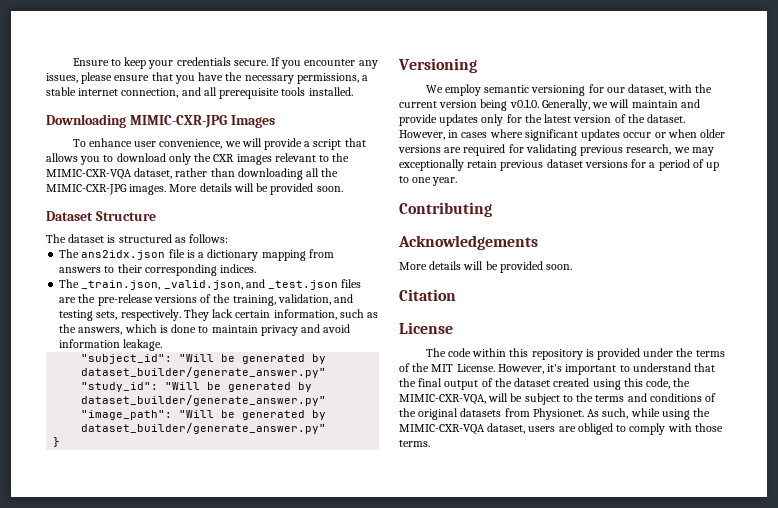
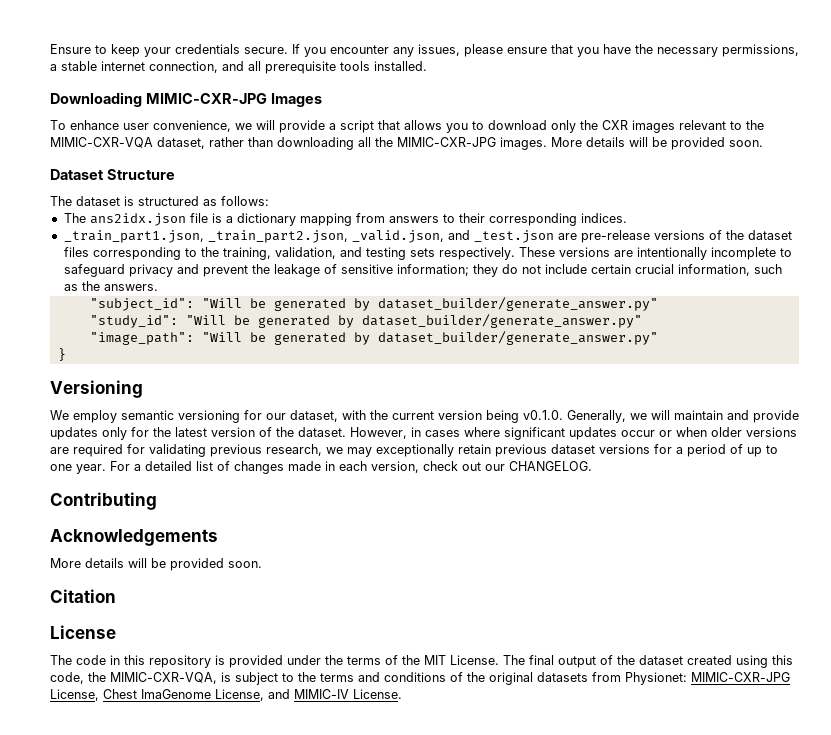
[59,279,161,290] The _train.json, -> [63,230,348,243] _train_part1.json, _train_part2.json,
[341,279,362,288] [59,294,96,303] files are the -> [557,233,577,240] are
[232,294,354,306] [59,309,379,321] [59,324,351,336] [59,339,163,351] training, validation, and testing sets, respectively. They lack certain information, such as the answers, which is done to maintain privacy and avoid information leakage. -> [747,230,792,240] [63,247,792,260] [63,264,782,277] [63,281,158,291] dataset files corresponding to the training, validation, and testing sets respectively. These versions are intentionally incomplete to safeguard privacy and prevent the leakage of sensitive information; they do not include certain crucial information, such as the answers.
(458, 181) none -> [110,461,592,474] For a detailed list of changes made in each version, check out our CHANGELOG.
[472,348,507,357] within -> [110,655,120,665] in
[497,363,716,375] [399,378,416,387] However, it's important to understand that the -> [503,655,525,665] The
[488,393,523,402] will be -> [221,672,231,682] is
[532,408,711,420] [399,423,723,435] [399,440,430,447] Physionet. As such, while using the MIMIC-CXR-VQA dataset, users are obliged to comply with those terms. -> [625,672,790,685] [50,689,402,701] Physionet: MIMIC-CXR-JPG License, Chest ImaGenome License, and MIMIC-IV License.

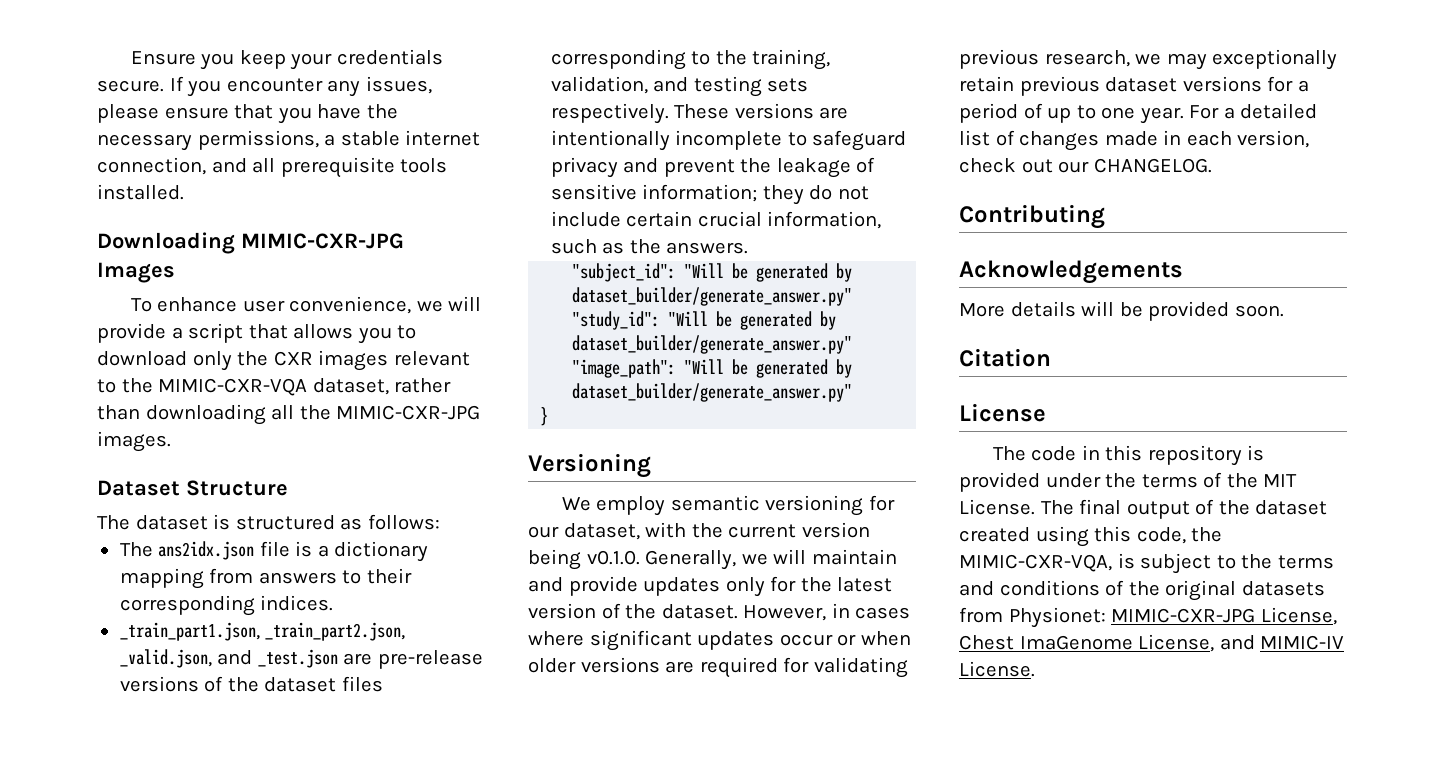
[95,45,107,54] to -> [200,53,235,70] you
[551,137,763,150] More details will be provided soon. -> (171, 441) none

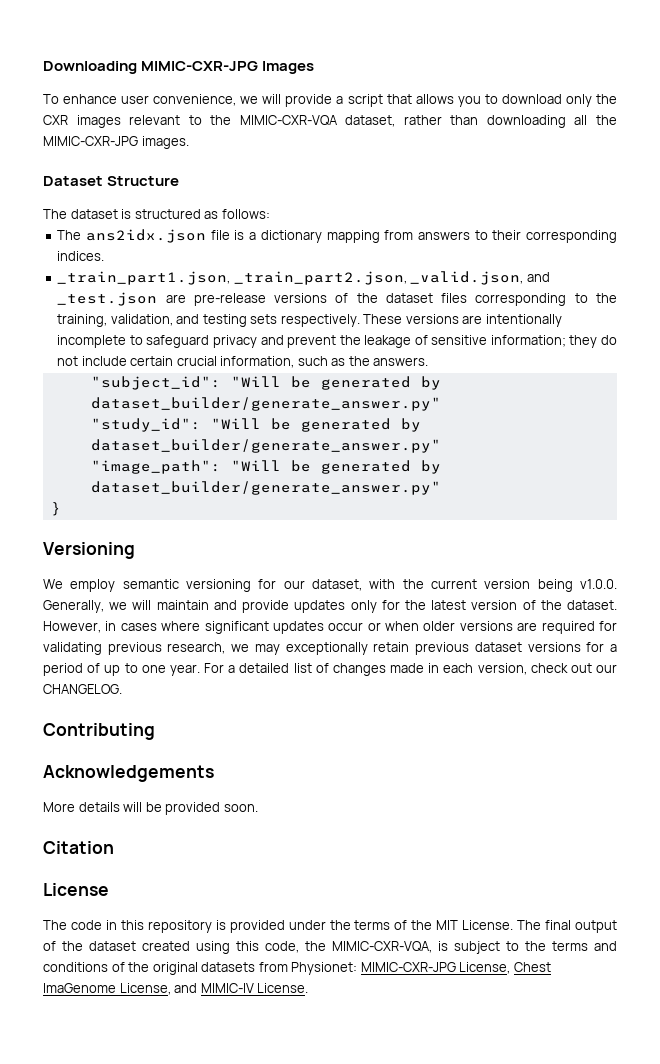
[130,49,443,70] [97,76,432,97] [97,104,398,124] [97,130,481,151] [97,157,448,178] [97,184,184,200] Ensure you keep your credentials secure. If you encounter any issues, please ensure that you have the necessary permissions, a stable internet connection, and all prerequisite tools installed. // -> (43, 67) none
[586,550,640,565] v0.1.0. -> [579,579,617,589] v1.0.0.

